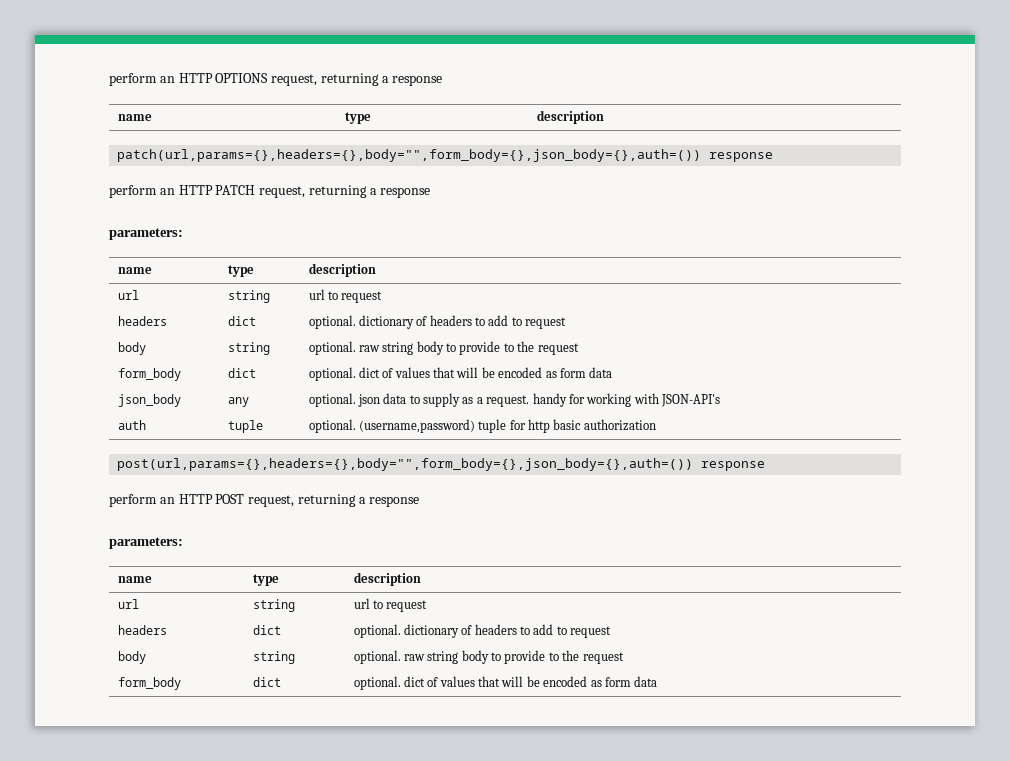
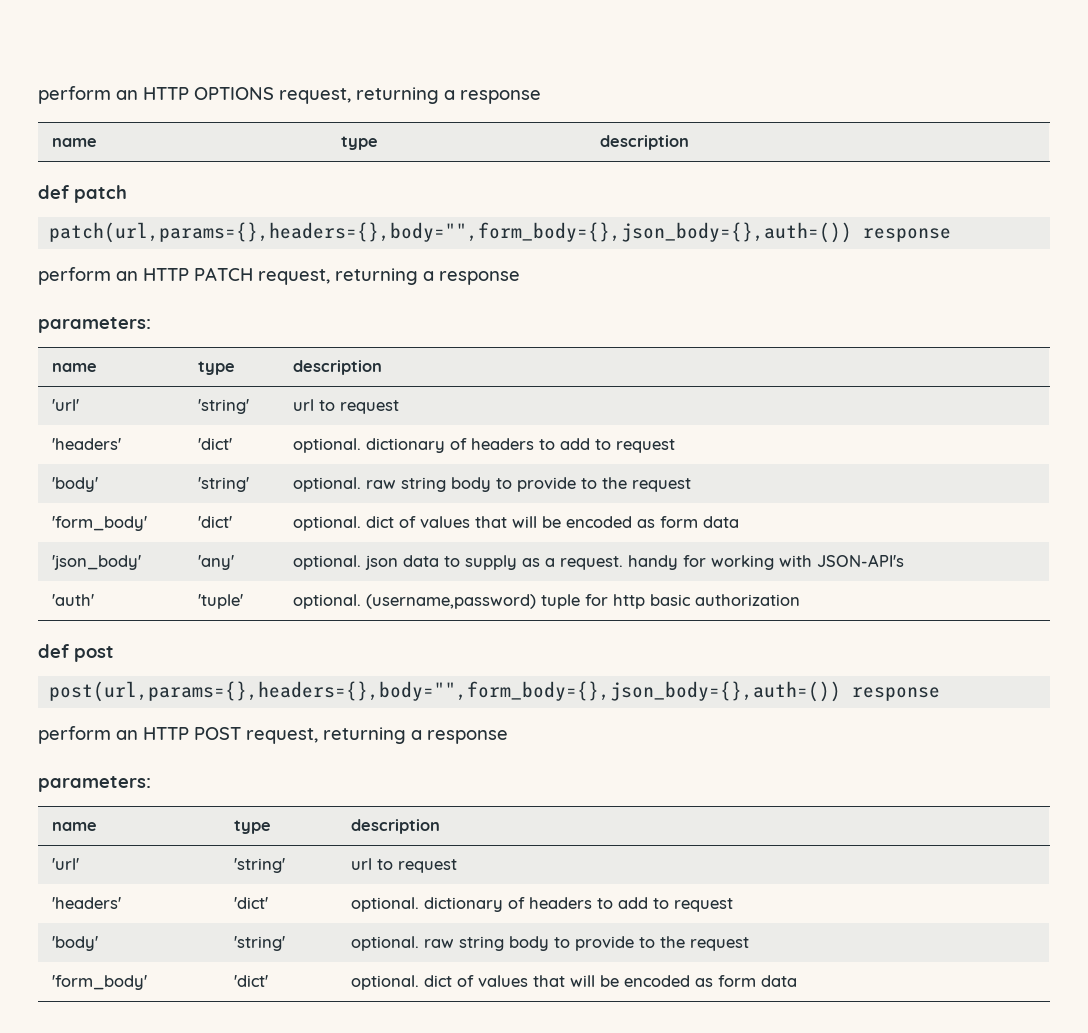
(604, 117) none -> [38,185,127,203] // def patch
[117,290,139,300] [227,290,270,303] [308,289,383,303] [117,316,167,326] [227,316,256,326] [308,315,567,329] [117,342,146,355] [227,342,270,355] [308,341,579,355] [117,368,181,381] [227,368,256,378] url | string | url to request // headers | dict | optional. dictionary of headers to add to request // body | string | optional. raw string body to provide to the request // form_body | dict -> [51,399,79,411] [197,399,249,414] [292,399,399,414] [51,438,121,450] [197,438,232,450] [292,438,675,453] [51,477,98,492] [197,477,249,492] [292,477,691,492] [51,516,147,531] [197,516,232,528] 'url' | 'string' | url to request // 'headers' | 'dict' | optional. dictionary of headers to add to request // 'body' | 'string' | optional. raw string body to provide to the request // 'form_body' | 'dict'
[117,394,181,407] [227,397,249,407] json_body | any -> [51,555,141,570] [197,555,234,570] 'json_body' | 'any'
[117,420,146,430] [227,420,263,433] auth | tuple -> [51,594,94,606] [197,594,243,609] 'auth' | 'tuple'
(656, 425) none -> [38,644,114,662] // def post
[117,599,139,609] [252,599,295,612] [353,598,428,612] [117,625,167,635] [252,625,281,635] [353,624,612,638] [117,651,146,664] [252,651,295,664] [353,650,624,664] [117,677,181,690] [252,677,281,687] url | string | url to request // headers | dict | optional. dictionary of headers to add to request // body | string | optional. raw string body to provide to the request // form_body | dict -> [51,858,79,870] [233,858,285,873] [350,858,457,873] [51,897,121,909] [233,897,268,909] [350,897,733,912] [51,936,98,951] [233,936,285,951] [350,936,749,951] [51,975,147,990] [233,975,268,987] 'url' | 'string' | url to request // 'headers' | 'dict' | optional. dictionary of headers to add to request // 'body' | 'string' | optional. raw string body to provide to the request // 'form_body' | 'dict'

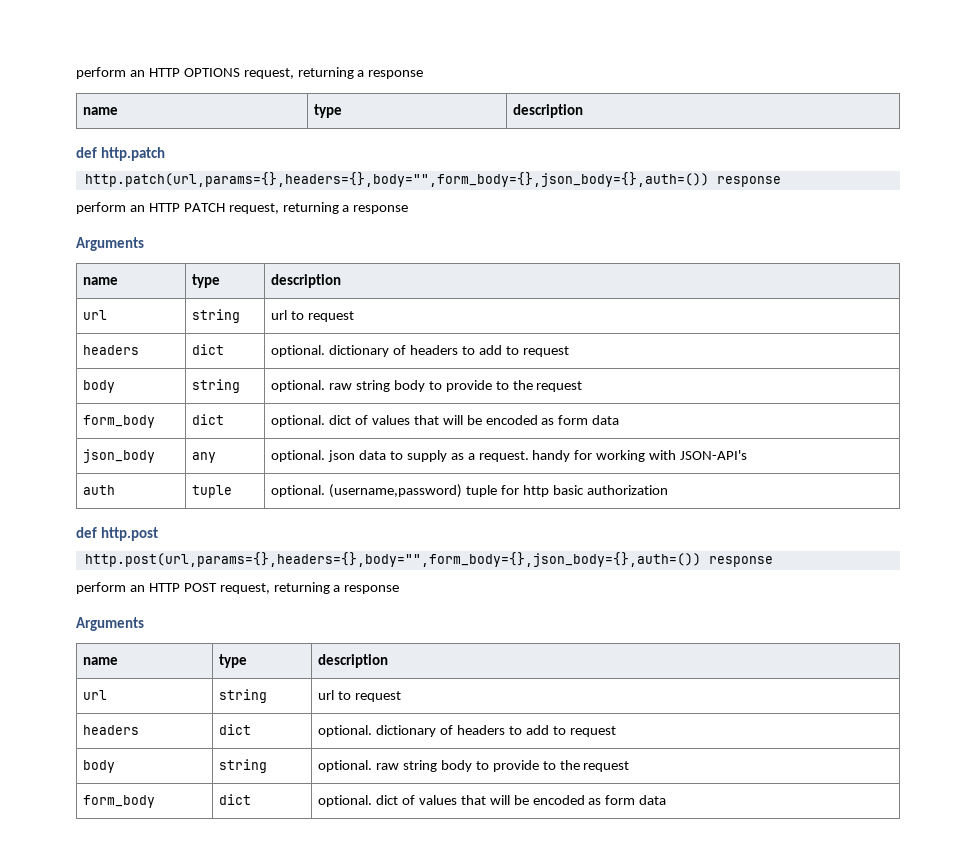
[74,185,127,203] [49,222,853,243] patch // patch(url,params={},headers={},body="",form_body={},json_body={},auth=()) -> [100,147,165,161] [84,172,709,187] http.patch // http.patch(url,params={},headers={},body="",form_body={},json_body={},auth=())
[38,317,151,333] [51,363,97,372] [197,361,235,375] [292,360,382,375] [51,399,79,411] [197,399,249,414] [292,399,399,414] [51,438,121,450] [197,438,232,450] [292,438,675,453] [51,477,98,492] [197,477,249,492] [292,477,691,492] [51,516,147,531] [197,516,232,528] parameters: // name | type | description // 'url' | 'string' | url to request // 'headers' | 'dict' | optional. dictionary of headers to add to request // 'body' | 'string' | optional. raw string body to provide to the request // 'form_body' | 'dict' -> [76,237,144,251] [83,277,119,285] [192,274,221,288] [271,274,342,288] [83,310,108,320] [192,309,241,323] [271,310,354,322] [83,345,140,355] [192,344,225,355] [271,345,569,357] [83,380,116,393] [192,379,241,393] [271,380,583,392] [83,415,156,428] [192,414,225,425] Arguments // name | type | description // url | string | url to request // headers | dict | optional. dictionary of headers to add to request // body | string | optional. raw string body to provide to the request // form_body | dict
[51,555,141,570] [197,555,234,570] 'json_body' | 'any' -> [83,449,156,463] [192,452,217,463] json_body | any
[51,594,94,606] [197,594,243,609] 'auth' | 'tuple' -> [83,485,116,495] [192,485,233,498] auth | tuple
[74,646,114,662] [49,681,842,702] post // post(url,params={},headers={},body="",form_body={},json_body={},auth=()) -> [100,527,158,541] [84,552,701,567] http.post // http.post(url,params={},headers={},body="",form_body={},json_body={},auth=())
[38,776,151,792] [51,822,97,831] [233,820,271,834] [350,819,440,834] [51,858,79,870] [233,858,285,873] [350,858,457,873] [51,897,121,909] [233,897,268,909] [350,897,733,912] [51,936,98,951] [233,936,285,951] [350,936,749,951] [51,975,147,990] [233,975,268,987] parameters: // name | type | description // 'url' | 'string' | url to request // 'headers' | 'dict' | optional. dictionary of headers to add to request // 'body' | 'string' | optional. raw string body to provide to the request // 'form_body' | 'dict' -> [76,617,144,631] [83,657,119,665] [219,654,248,668] [318,654,389,668] [83,690,108,700] [219,689,268,703] [318,690,401,702] [83,725,140,735] [219,724,252,735] [318,725,616,737] [83,760,116,773] [219,759,268,773] [318,760,630,772] [83,795,156,808] [219,794,252,805] Arguments // name | type | description // url | string | url to request // headers | dict | optional. dictionary of headers to add to request // body | string | optional. raw string body to provide to the request // form_body | dict

